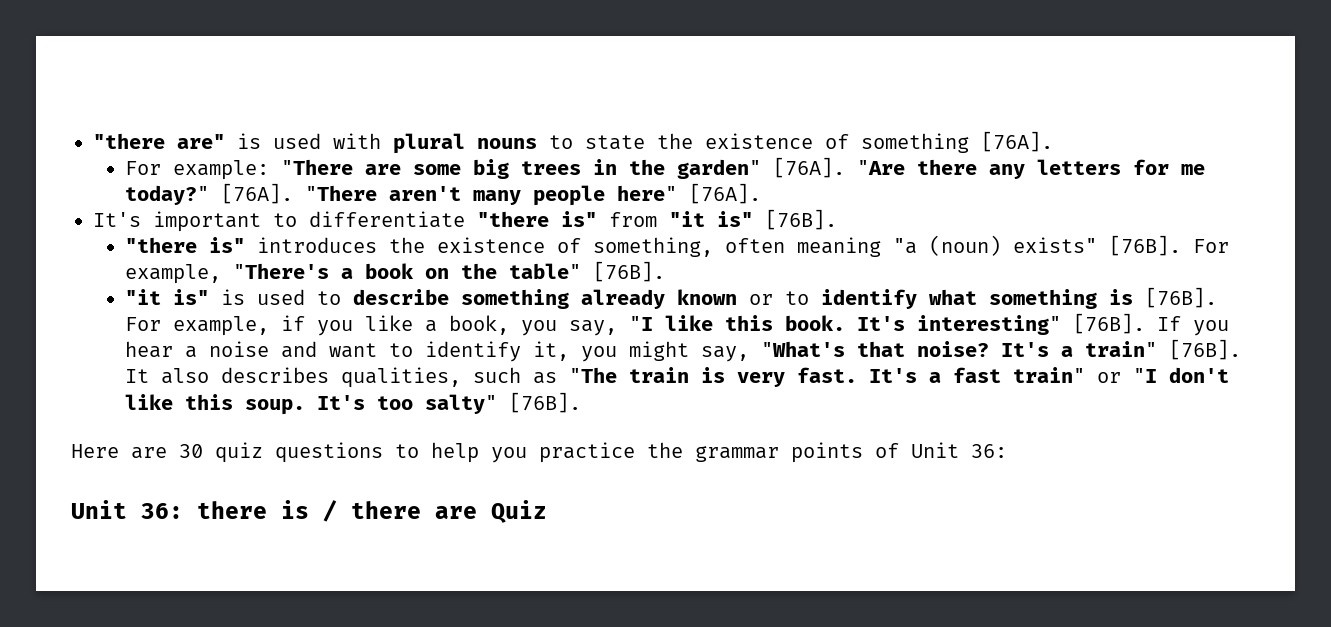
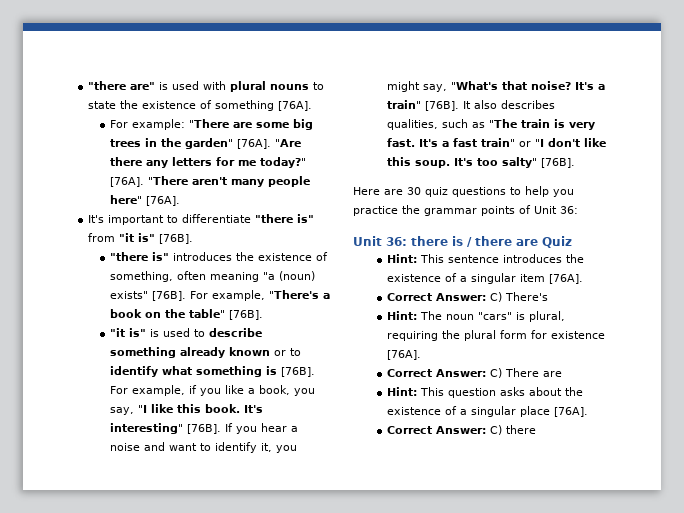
(547, 511) none -> [386,254,584,263] [386,273,583,284] [386,292,548,302] [386,311,565,322] [386,330,605,341] [386,350,421,360] [386,368,562,378] [386,387,583,398] [386,406,588,417] [386,425,536,435] // Hint: This sentence introduces the existence of a singular item [76A]. // Correct Answer: C) There's // Hint: The noun "cars" is plural, requiring the plural form for existence [76A]. // Correct Answer: C) There are // Hint: This question asks about the existence of a singular place [76A]. // Correct Answer: C) there

